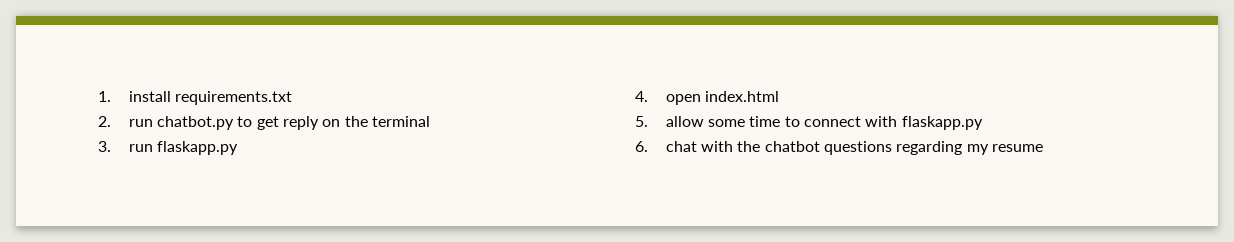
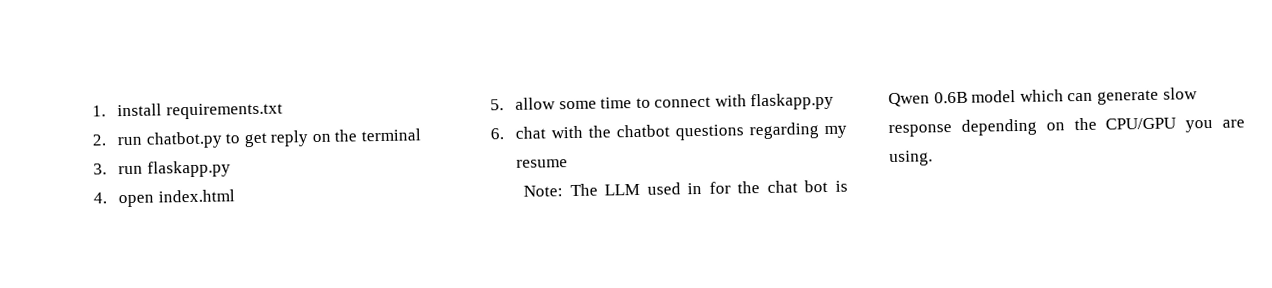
(1043, 148) none -> [523,179,848,197] [888,87,1198,108] [888,117,1245,138] [889,150,933,167] // Note: The LLM used in for the chat bot is Qwen 0.6B model which can generate slow response depending on the CPU/GPU you are using.

